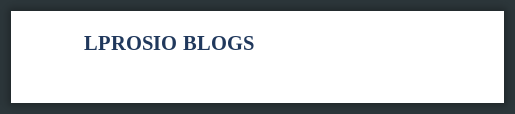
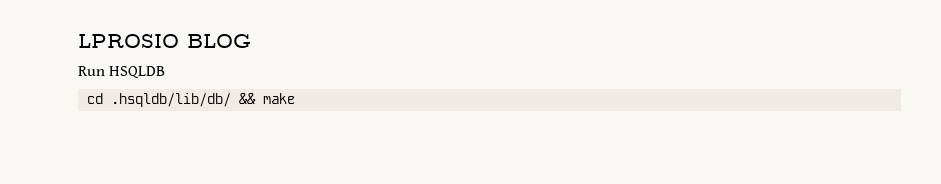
[182,36,254,50] BLOGS -> [187,34,251,48] [78,66,166,78] [87,93,296,107] BLOG // Run HSQLDB // cd .hsqldb/lib/db/ && make

